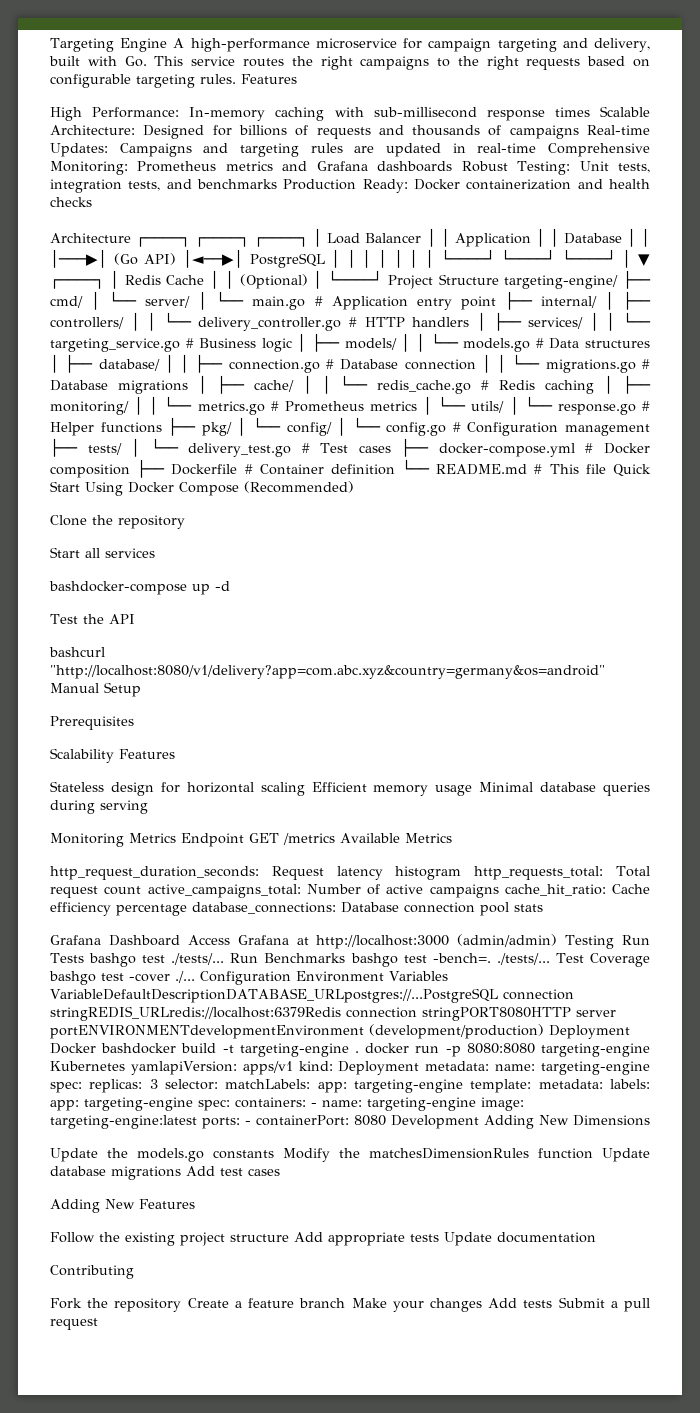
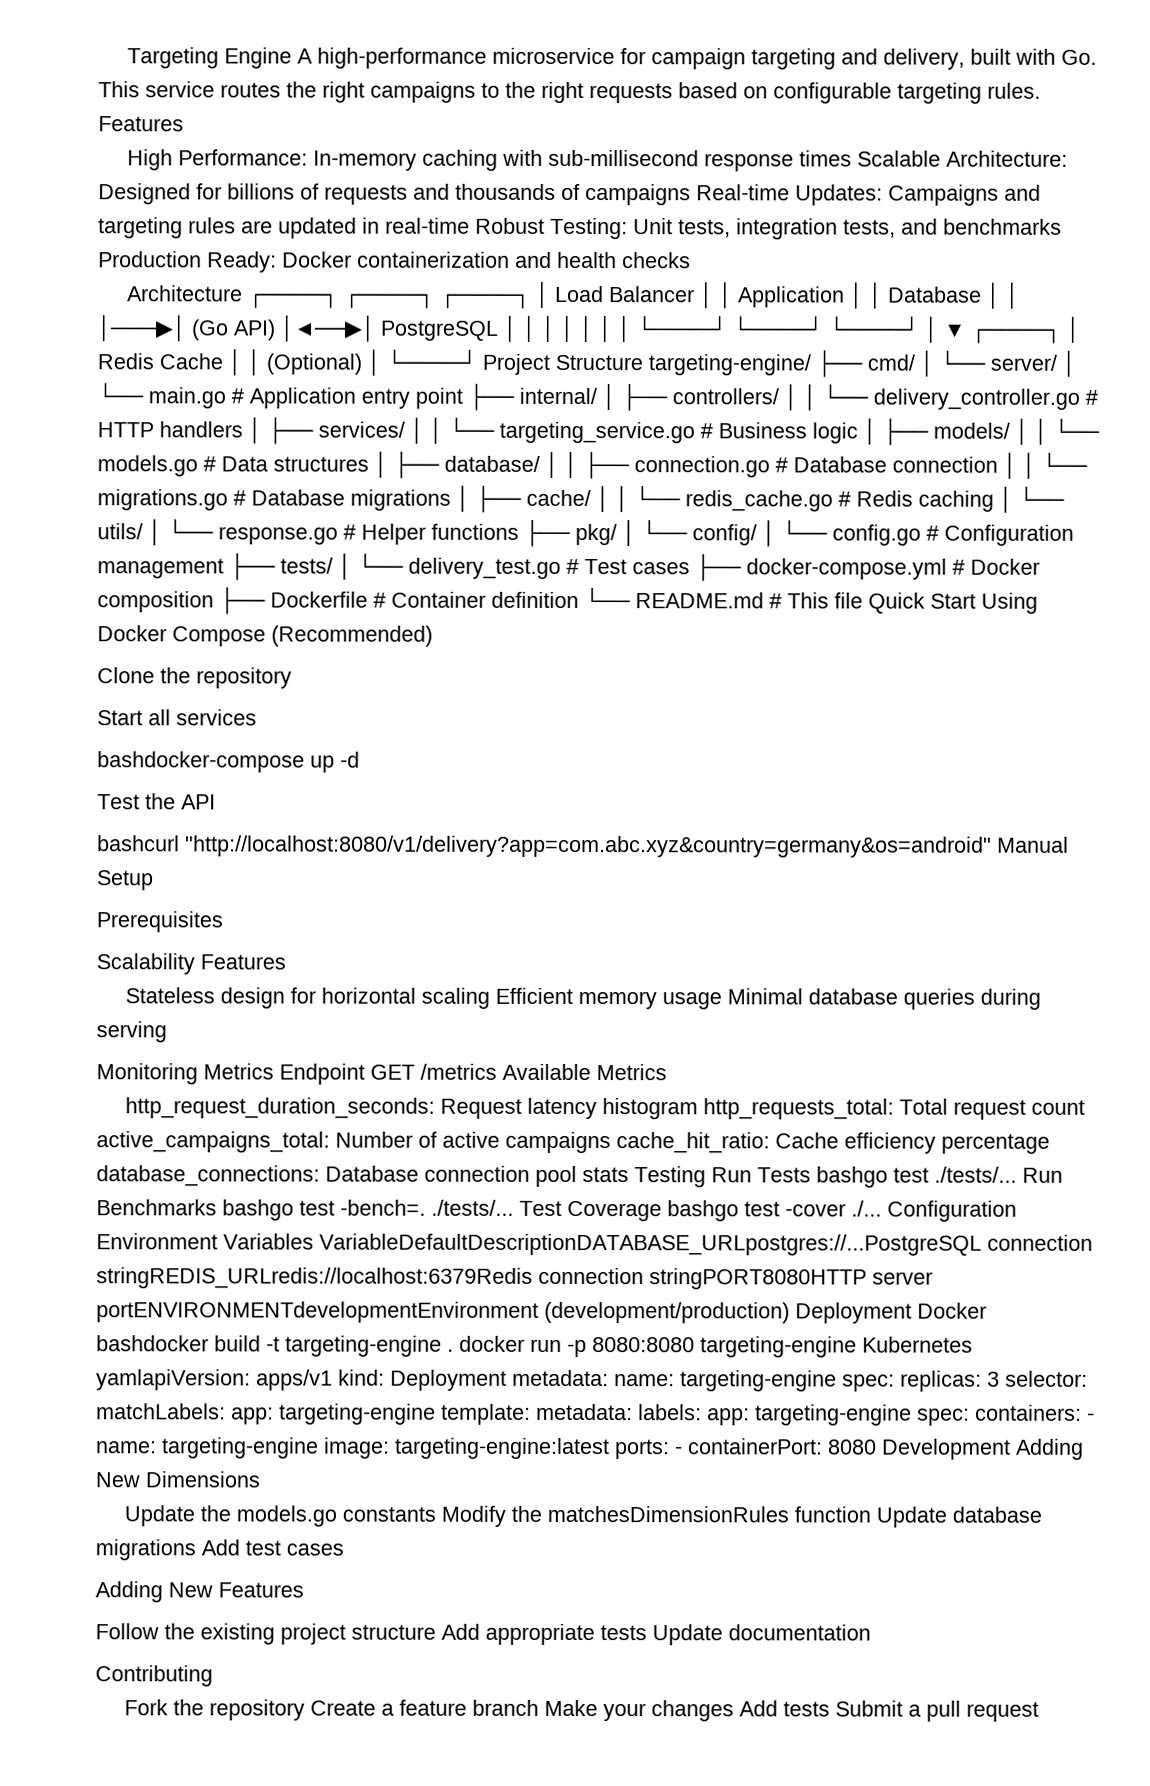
[548,143,651,157] [50,161,453,175] Comprehensive Monitoring: Prometheus metrics and Grafana dashboards -> (470, 225) none
[622,375,651,394] [50,396,433,415] ├── monitoring/ │ │ └── metrics.go # Prometheus metrics │ -> (1013, 499) none
[50,934,558,949] // Grafana Dashboard Access Grafana at http://localhost:3000 (admin/admin) -> (629, 1175) none

